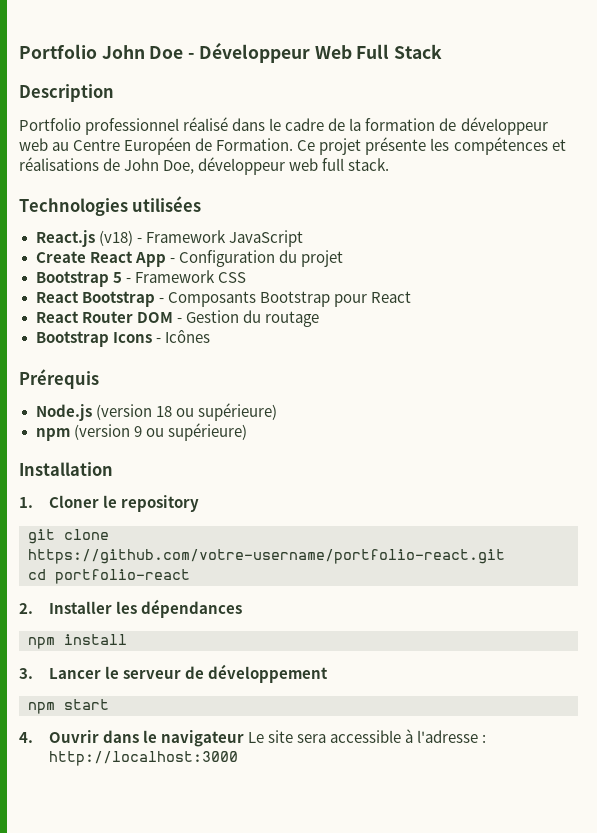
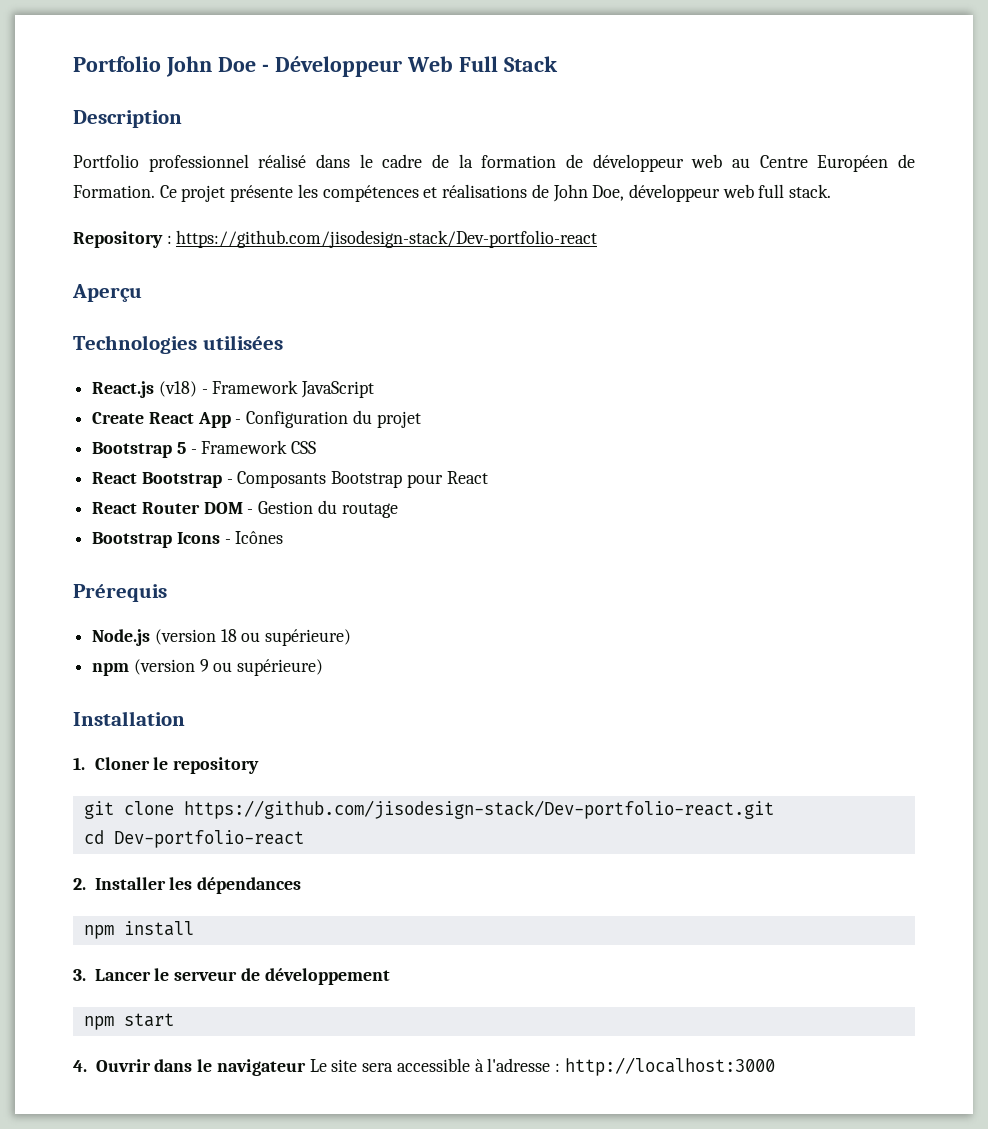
(390, 164) none -> [73,230,598,248] [72,284,142,302] // Repository : https://github.com/jisodesign-stack/Dev-portfolio-react // Aperçu
[28,549,505,564] https://github.com/votre-username/portfolio-react.git -> [183,800,774,819] https://github.com/jisodesign-stack/Dev-portfolio-react.git
[55,569,190,584] portfolio-react -> [113,830,304,848] Dev-portfolio-react

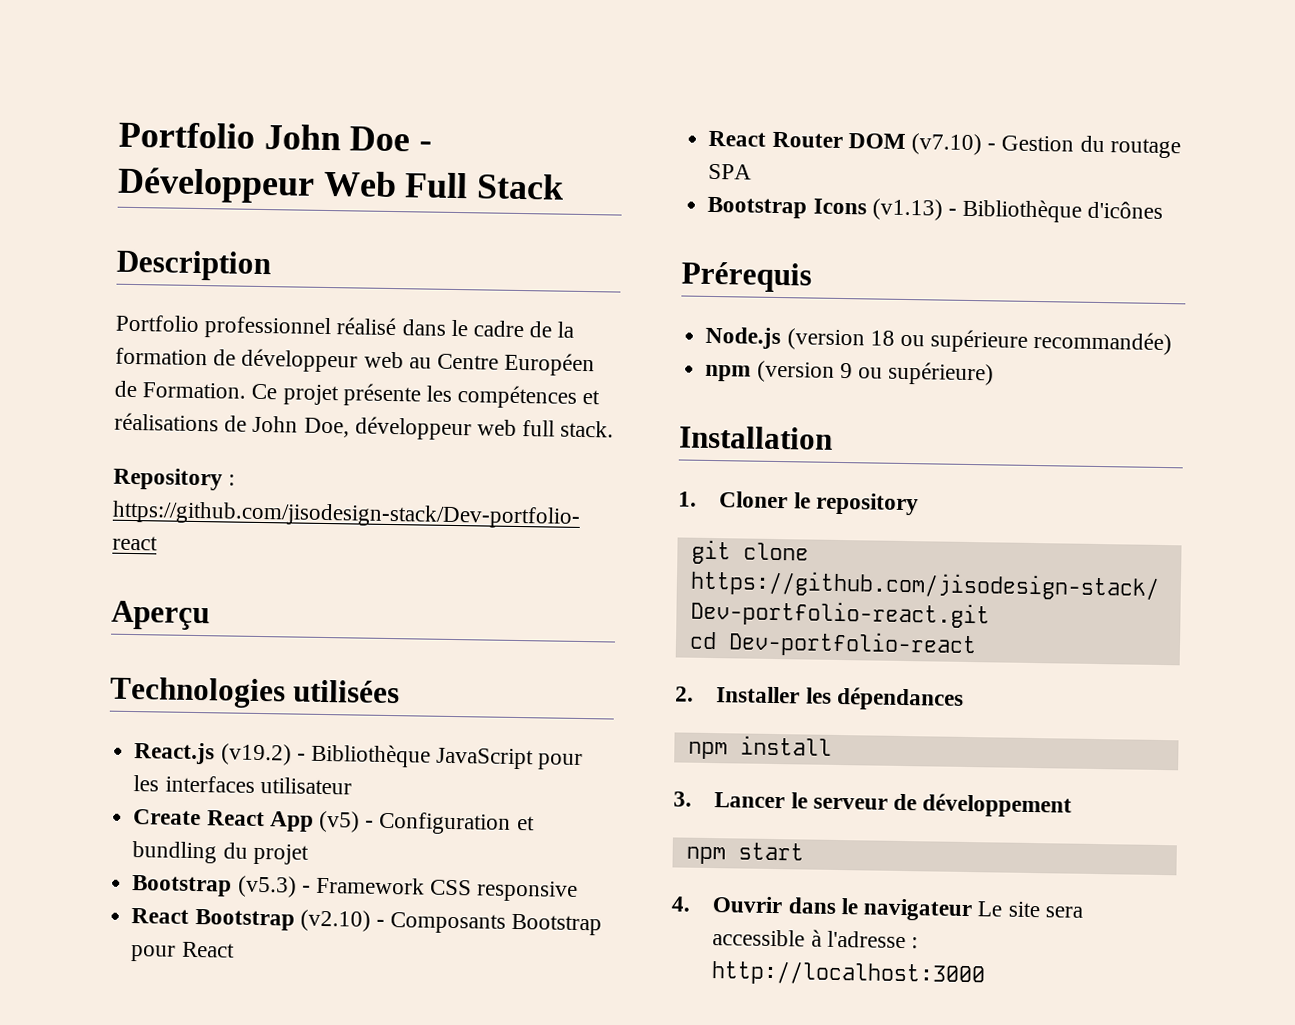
[158,380,375,398] (v18) - Framework JavaScript -> [220,743,584,771] [133,775,352,795] (v19.2) - Bibliothèque JavaScript pour les interfaces utilisateur
(231, 420) none -> [317,810,360,833] (v5)
(349, 419) none -> [516,815,535,831] [132,841,218,864] et bundling
[176,442,186,454] 5 -> [236,875,297,898] (v5.3)
(317, 447) none -> [476,880,579,902] responsive
(222, 480) none -> [299,909,371,932] (v2.10)
(243, 508) none -> [910,133,982,156] (v7.10)
(398, 510) none -> [708,163,753,180] SPA
[224,531,284,544] - Icônes -> [871,198,1164,223] (v1.13) - Bibliothèque d'icônes
[265,629,352,646] supérieure) -> [930,329,1173,356] supérieure recommandée)

